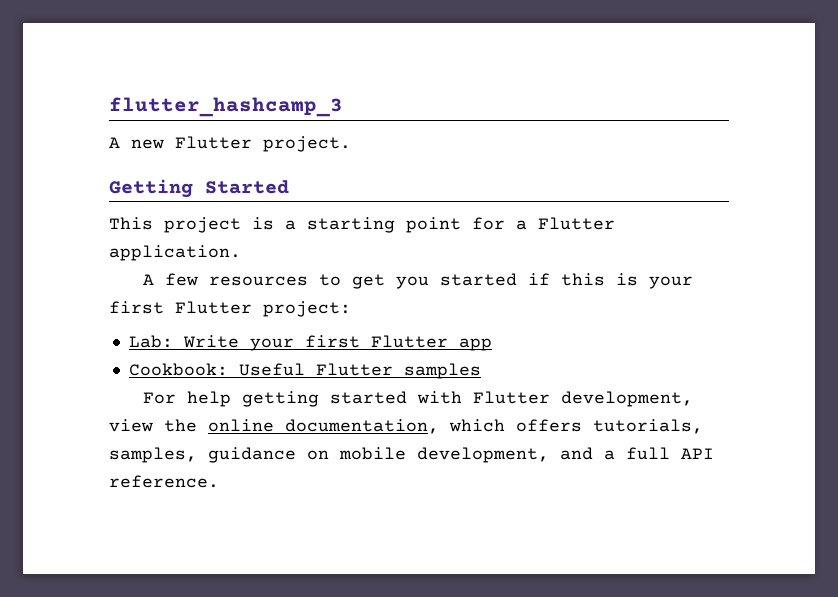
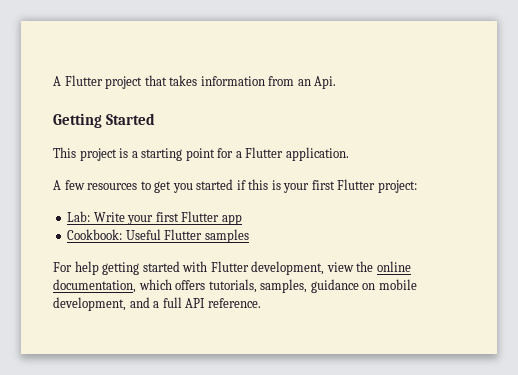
[109,97,343,117] [109,136,351,152] flutter_hashcamp_3 // A new Flutter project. -> [53,75,337,89] A Flutter project that takes information from an Api.

